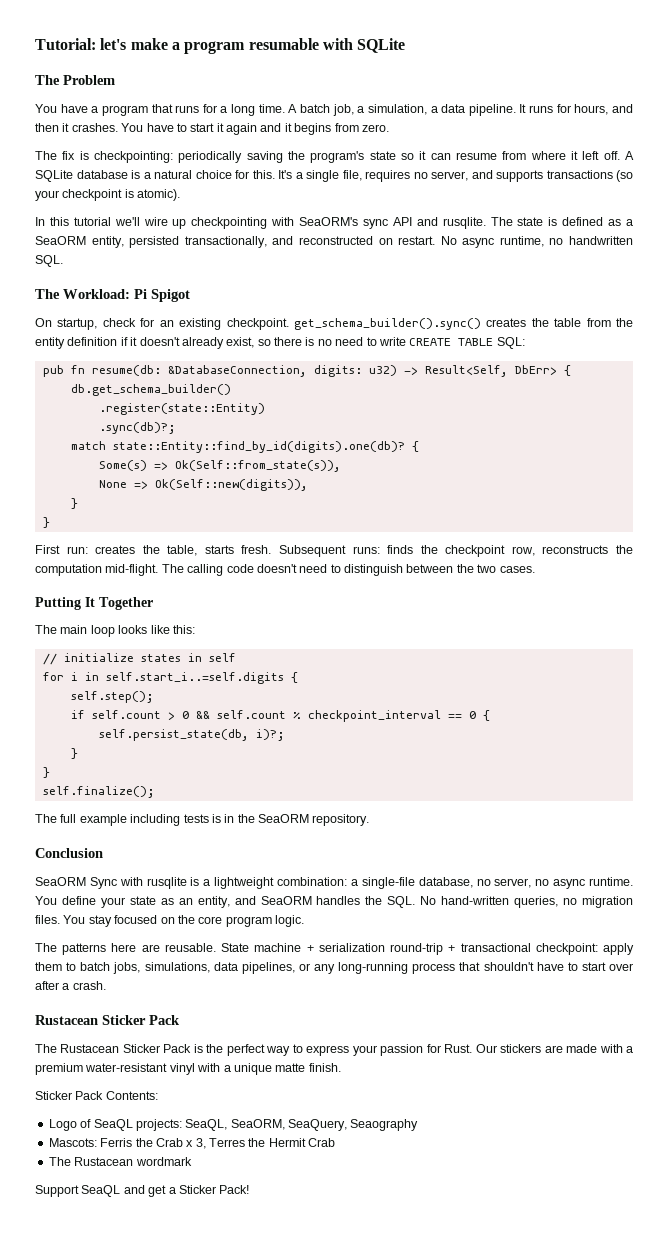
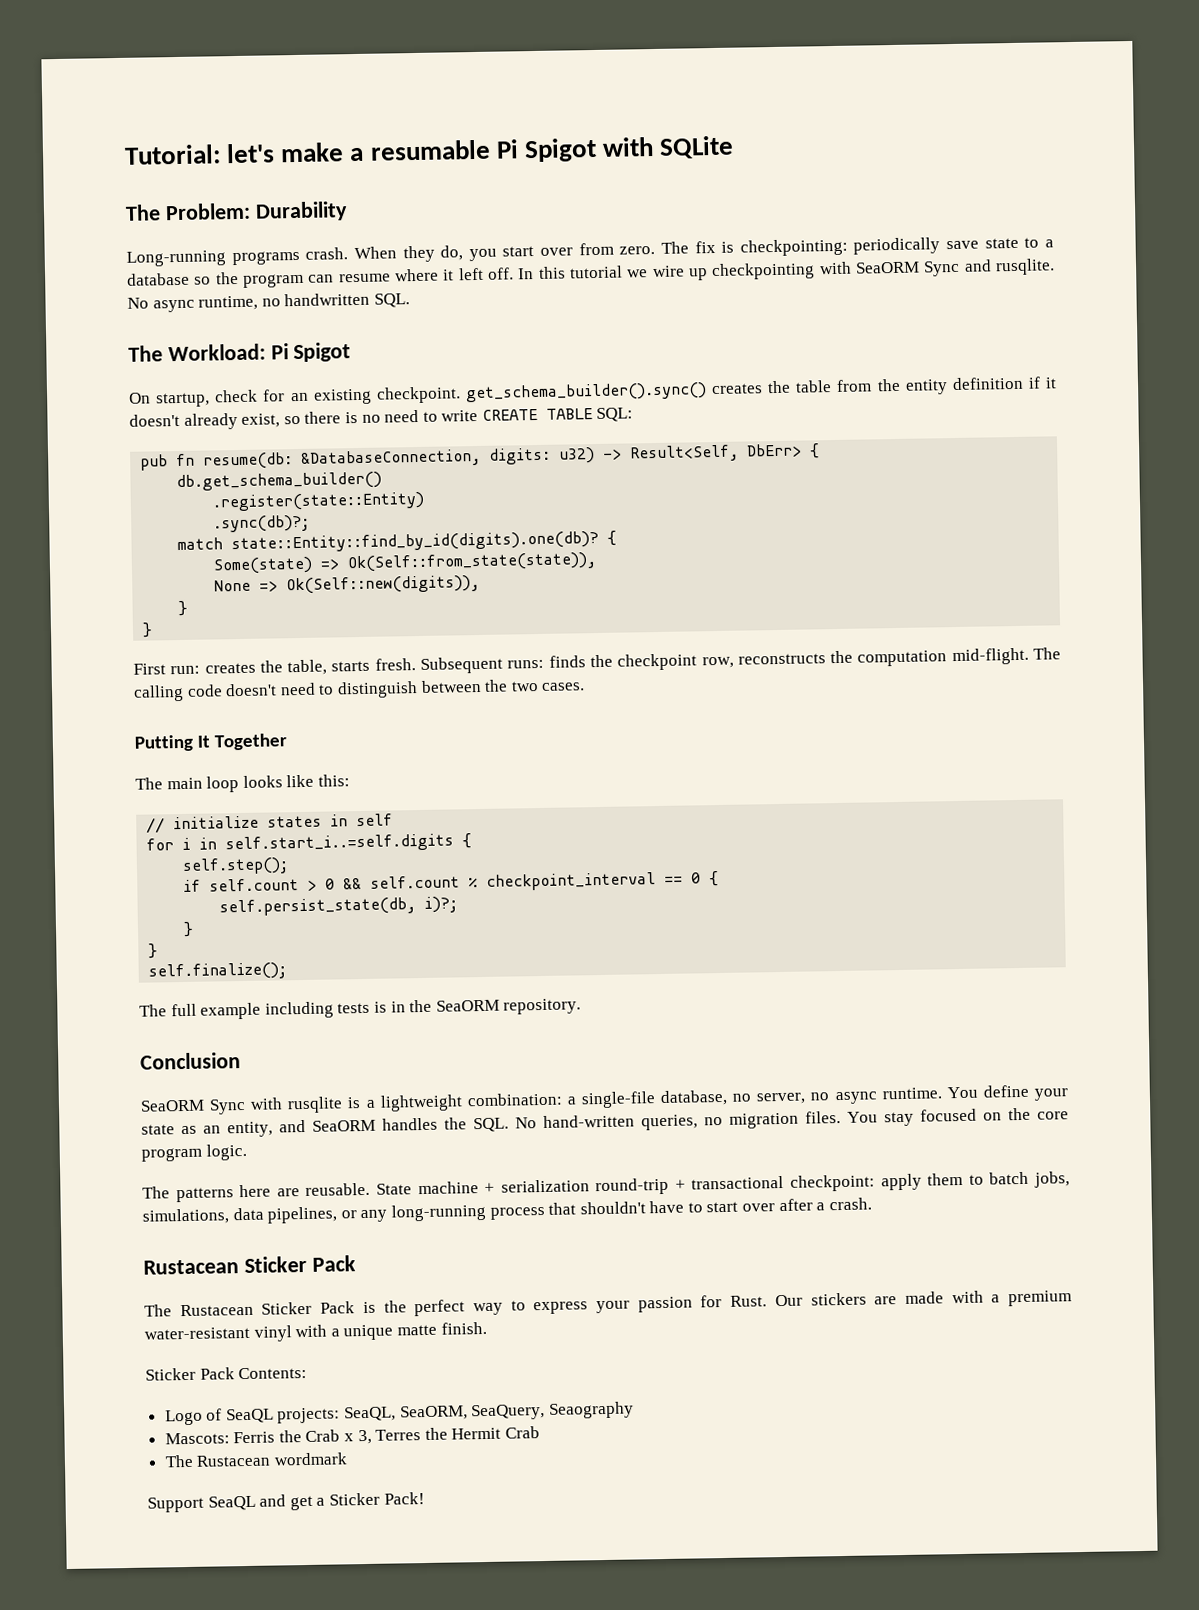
[184,38,319,54] program resumable -> [369,137,597,163] resumable Pi Spigot
[63,75,115,85] [35,104,633,116] [35,123,332,135] Problem // You have a program that runs for a long time. A batch job, a simulation, a data pipeline. It runs for hours, and then it crashes. You have to start it again and it begins -> [164,201,348,222] [126,245,574,267] Problem: Durability // Long-running programs crash. When they do, you start over
(389, 128) // -> (656, 250) none
[246,151,427,163] saving the program's state so it -> [946,237,1055,250] [127,271,304,288] save state to a database so the program
[502,151,527,160] from -> (391, 278) none
[625,151,634,160] [35,170,633,182] [35,189,181,201] A SQLite database is a natural choice for this. It's a single file, requires no server, and supports transactions (so your checkpoint is atomic). // -> (514, 273) none
[114,217,140,226] we'll -> [627,269,649,278] we
[299,217,634,229] [35,236,436,248] SeaORM's sync API and rusqlite. The state is defined as a SeaORM entity, persisted transactionally, and reconstructed on restart. -> [855,258,1056,277] SeaORM Sync and rusqlite.
[98,460,341,472] Some(s) => Ok(Self::from_state(s)), -> [213,552,598,575] Some(state) => Ok(Self::from_state(state)),

